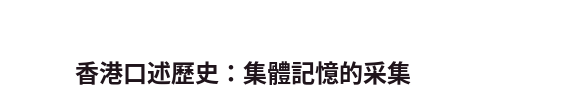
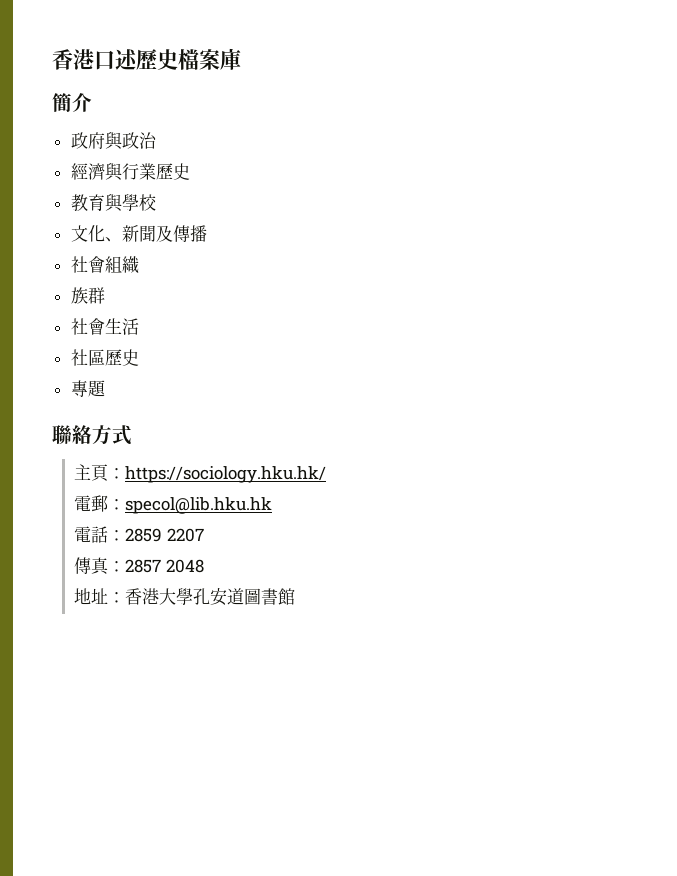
[219,61,411,85] ：集體記憶的采集 -> [178,48,241,70] [52,93,92,112] [70,132,157,150] [70,163,190,181] [70,194,157,212] [70,225,207,242] [70,256,139,273] [70,287,105,304] [70,318,139,335] [70,349,139,366] [70,380,106,397] [52,425,132,445] [74,464,327,483] [74,495,273,514] [74,526,204,543] [74,557,204,575] [74,588,296,606] 檔案庫 // 簡介 // 政府與政治 // 經濟與行業歷史 // 教育與學校 // 文化、新聞及傳播 // 社會組織 // 族群 // 社會生活 // 社區歷史 // 專題 // 聯絡方式 // 主頁：https://sociology.hku.hk/ // 電郵：specol@lib.hku.hk // 電話：2859 2207 // 傳真：2857 2048 // 地址：香港大學孔安道圖書館

